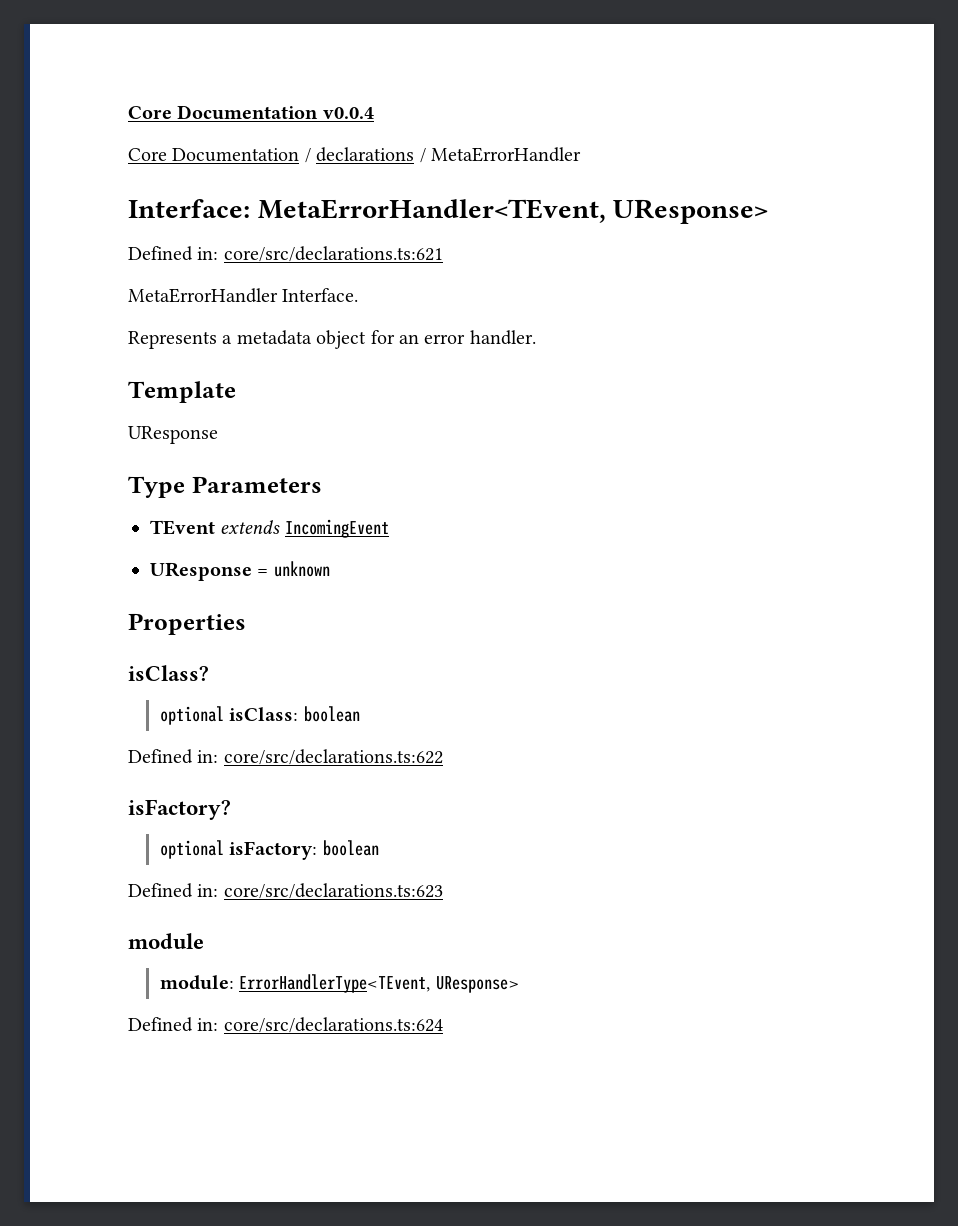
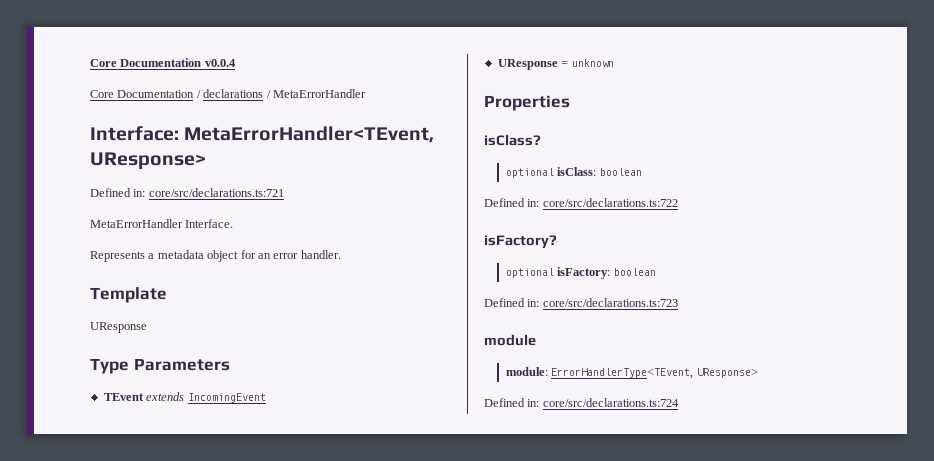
[223,246,443,262] core/src/declarations.ts:621 -> [148,188,284,197] core/src/declarations.ts:721
[223,749,443,765] core/src/declarations.ts:622 -> [542,198,678,207] core/src/declarations.ts:722
[223,883,443,899] core/src/declarations.ts:623 -> [542,298,678,307] core/src/declarations.ts:723
[223,1017,443,1033] core/src/declarations.ts:624 -> [542,398,679,407] core/src/declarations.ts:724

